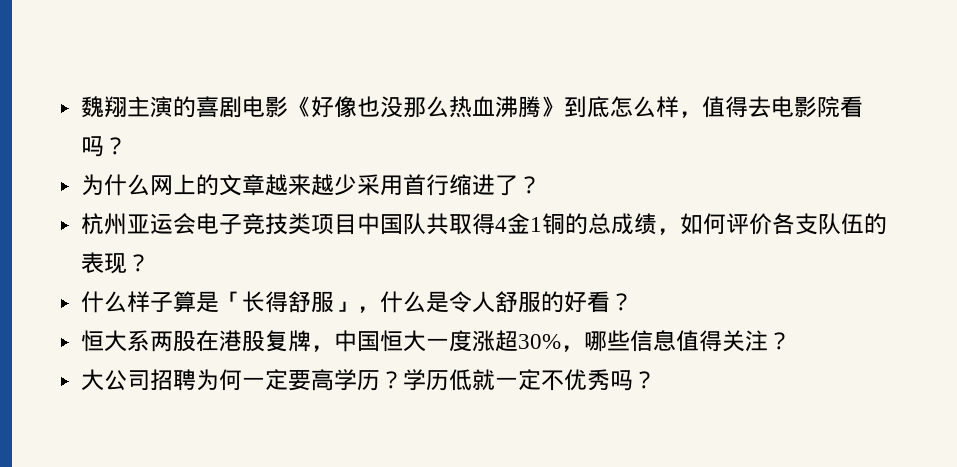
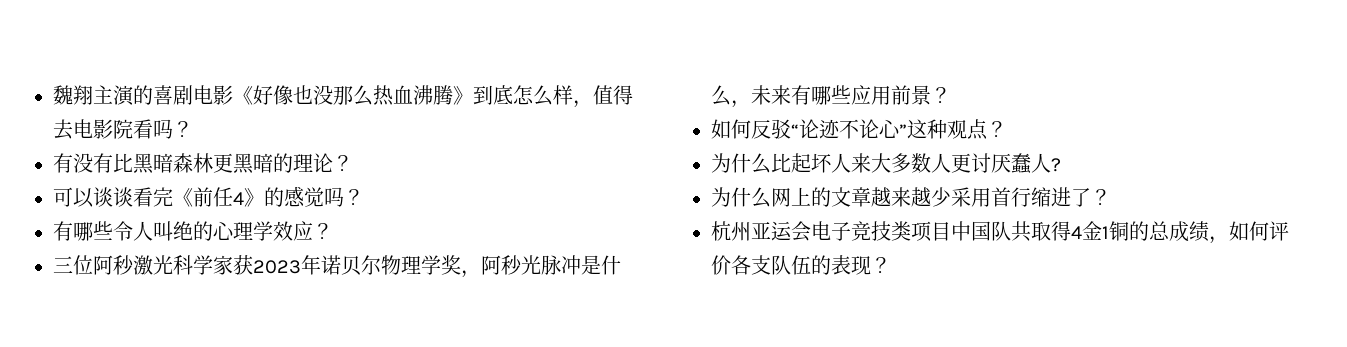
(128, 146) none -> [53,153,353,174] [53,186,364,208] [53,221,333,241] [53,255,621,278] [711,85,951,108] [711,119,1007,140] [711,153,1061,174] // 有没有比黑暗森林更黑暗的理论？ // 可以谈谈看完《前任4》的感觉吗？ // 有哪些令人叫绝的心理学效应？ // 三位阿秒激光科学家获2023年诺贝尔物理学奖，阿秒光脉冲是什么，未来有哪些应用前景？ // 如何反驳“论迹不论心”这种观点？ // 为什么比起坏人来大多数人更讨厌蠢人?
[81,291,634,313] [81,330,792,352] [81,369,657,391] // 什么样子算是「长得舒服」，什么是令人舒服的好看？ // 恒大系两股在港股复牌，中国恒大一度涨超30%，哪些信息值得关注？ // 大公司招聘为何一定要高学历？学历低就一定不优秀吗？ -> (891, 265) none

